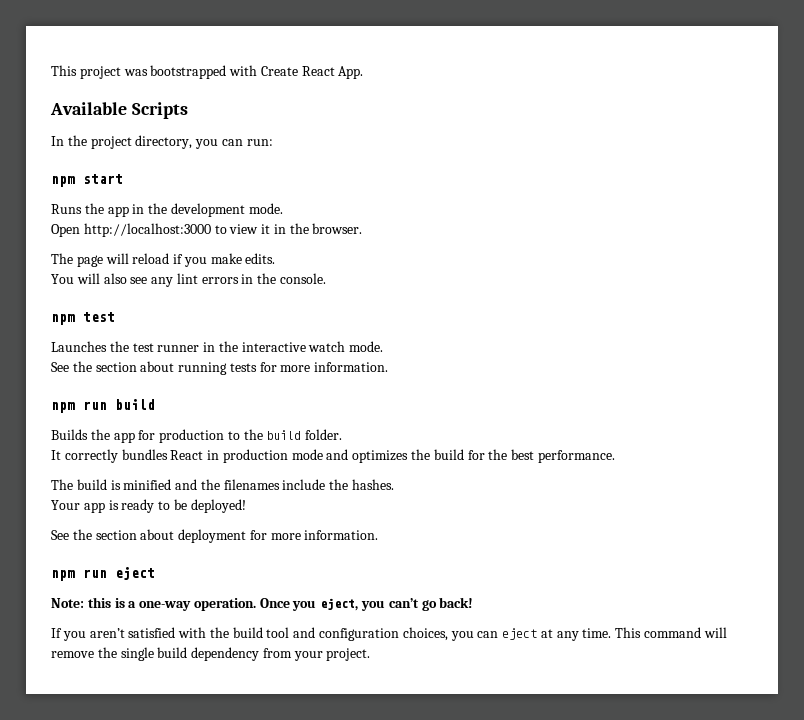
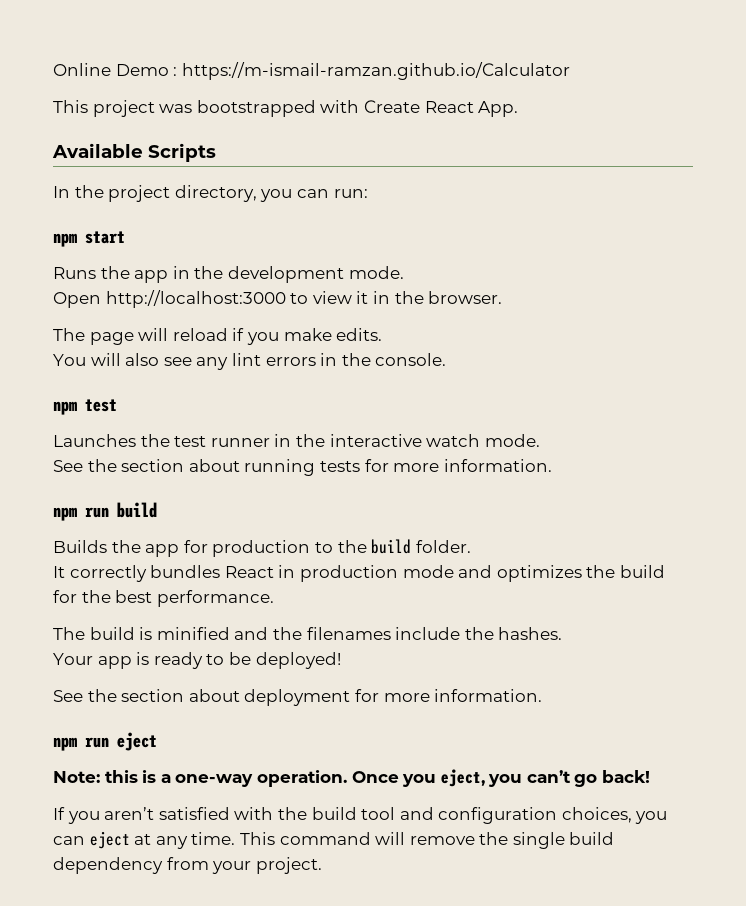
(51, 70) none -> [53,62,570,80] Online Demo : https://m-ismail-ramzan.github.io/Calculator //

